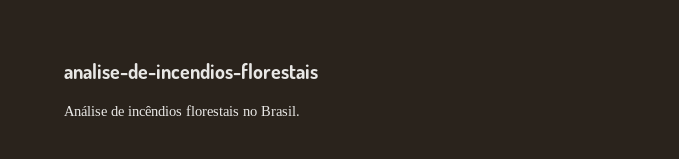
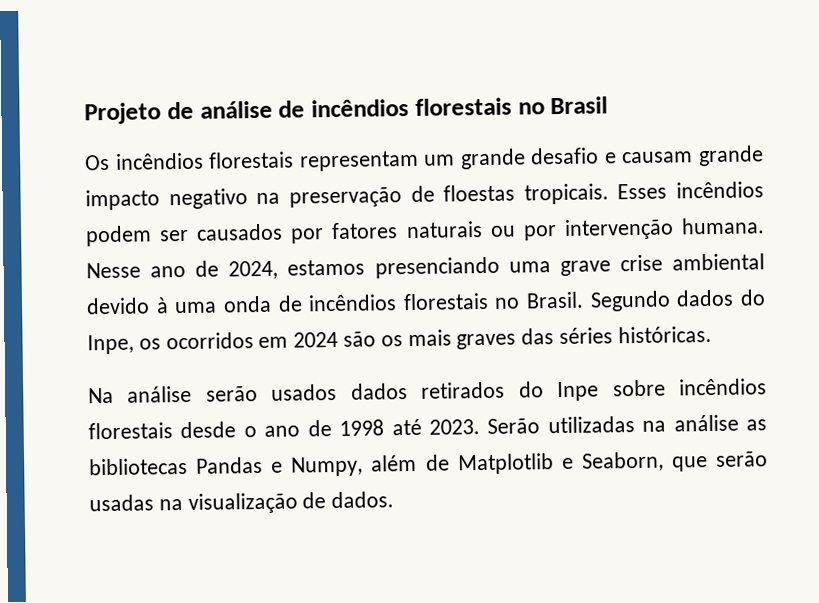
[64,63,318,79] [64,106,107,116] analise-de-incendios-florestais // Análise -> [84,96,609,125] [85,145,764,172] [85,181,764,211] [85,217,765,247] [86,253,765,280] [86,295,272,315] Projeto de análise de incêndios florestais no Brasil // Os incêndios florestais representam um grande desafio e causam grande impacto negativo na preservação de floestas tropicais. Esses incêndios podem ser causados por fatores naturais ou por intervenção humana. Nesse ano de 2024, estamos presenciando uma grave crise ambiental devido à uma onda
(300, 111) none -> [589,289,766,312] [87,325,712,355] [88,378,767,404] [88,414,767,440] [89,451,769,477] [89,491,395,514] Segundo dados do Inpe, os ocorridos em 2024 são os mais graves das séries históricas. // Na análise serão usados dados retirados do Inpe sobre incêndios florestais desde o ano de 1998 até 2023. Serão utilizadas na análise as bibliotecas Pandas e Numpy, além de Matplotlib e Seaborn, que serão usadas na visualização de dados.

